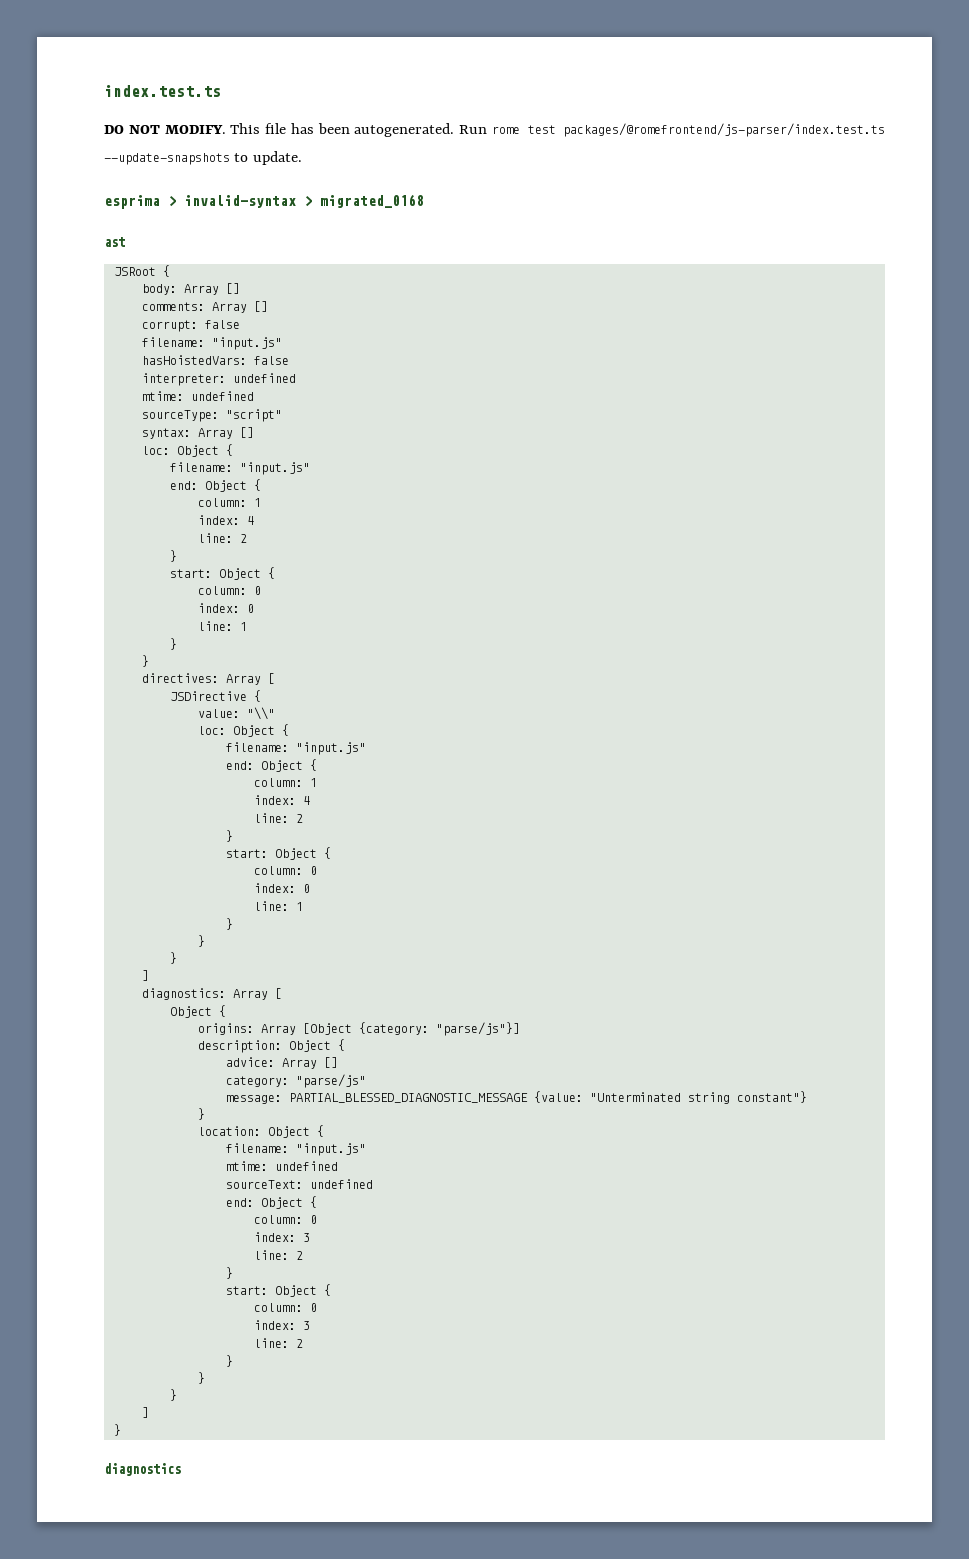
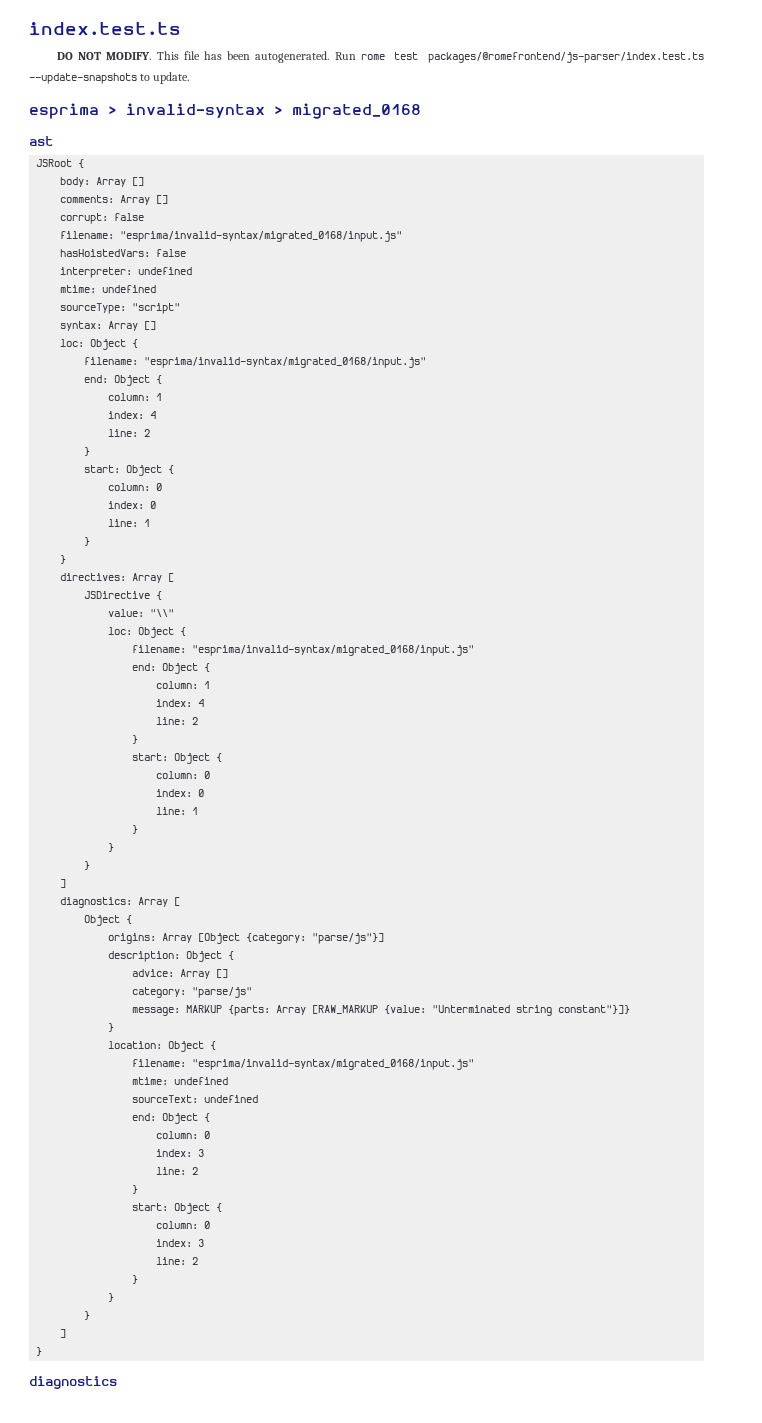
[211,337,282,350] "input.js" -> [120,231,403,242] "esprima/invalid-syntax/migrated_0168/input.js"
[239,462,310,475] "input.js" -> [144,357,427,368] "esprima/invalid-syntax/migrated_0168/input.js"
[295,742,366,755] "input.js" -> [192,645,475,656] "esprima/invalid-syntax/migrated_0168/input.js"
[288,1093,528,1103] PARTIAL_BLESSED_DIAGNOSTIC_MESSAGE -> [186,1005,379,1016] MARKUP {parts: Array [RAW_MARKUP
[736,1091,807,1103] constant"} -> [558,1005,631,1014] constant"}]}
[295,1143,366,1156] "input.js" -> [192,1059,475,1070] "esprima/invalid-syntax/migrated_0168/input.js"

